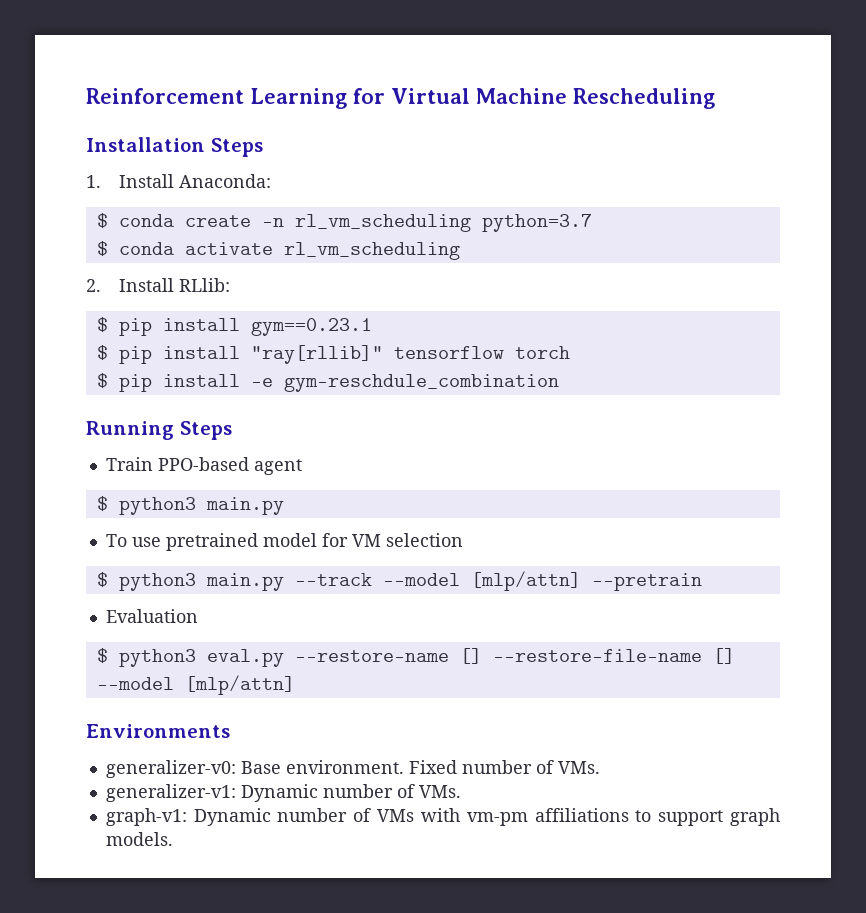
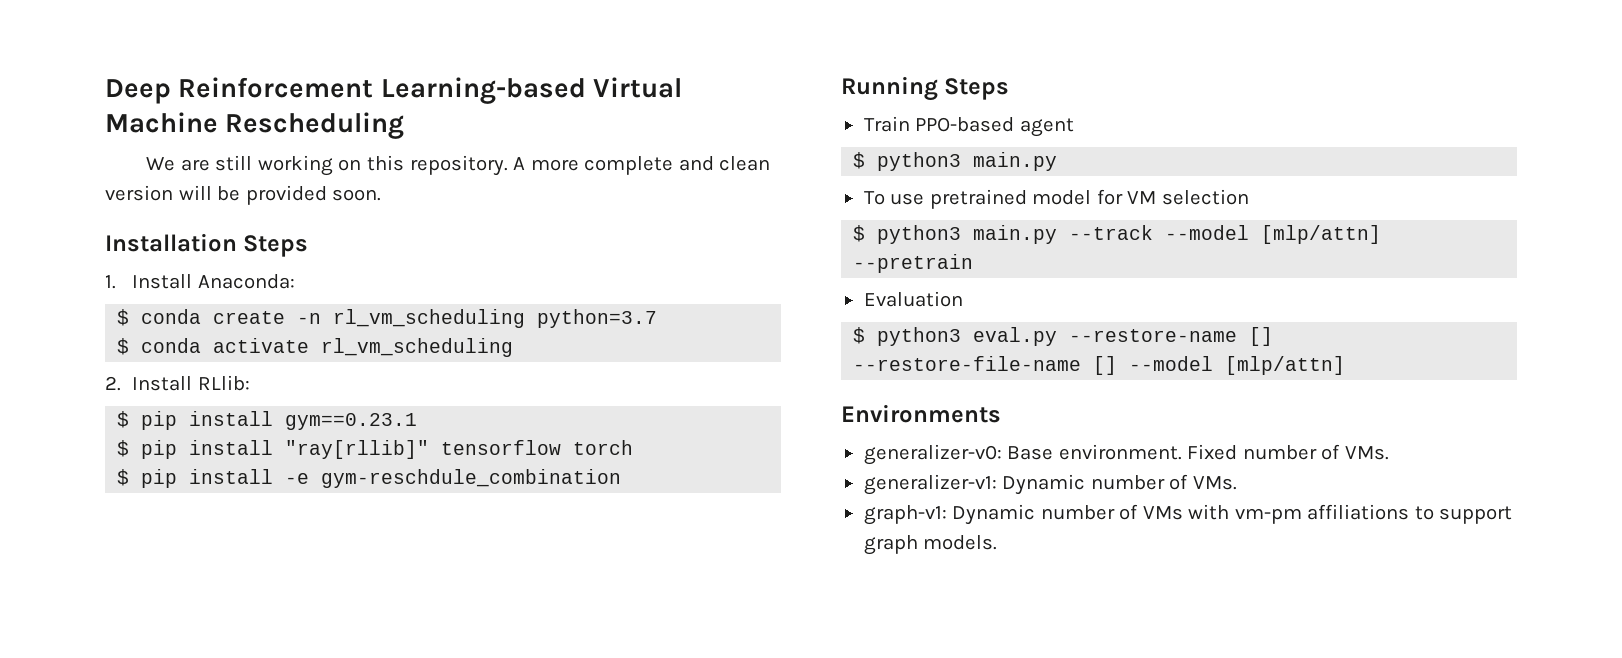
[86,88,385,109] Reinforcement Learning for -> [105,77,586,104] Deep Reinforcement Learning-based
(715, 98) none -> [146,155,771,176] [105,185,382,205] // We are still working on this repository. A more complete and clean version will be provided soon.

